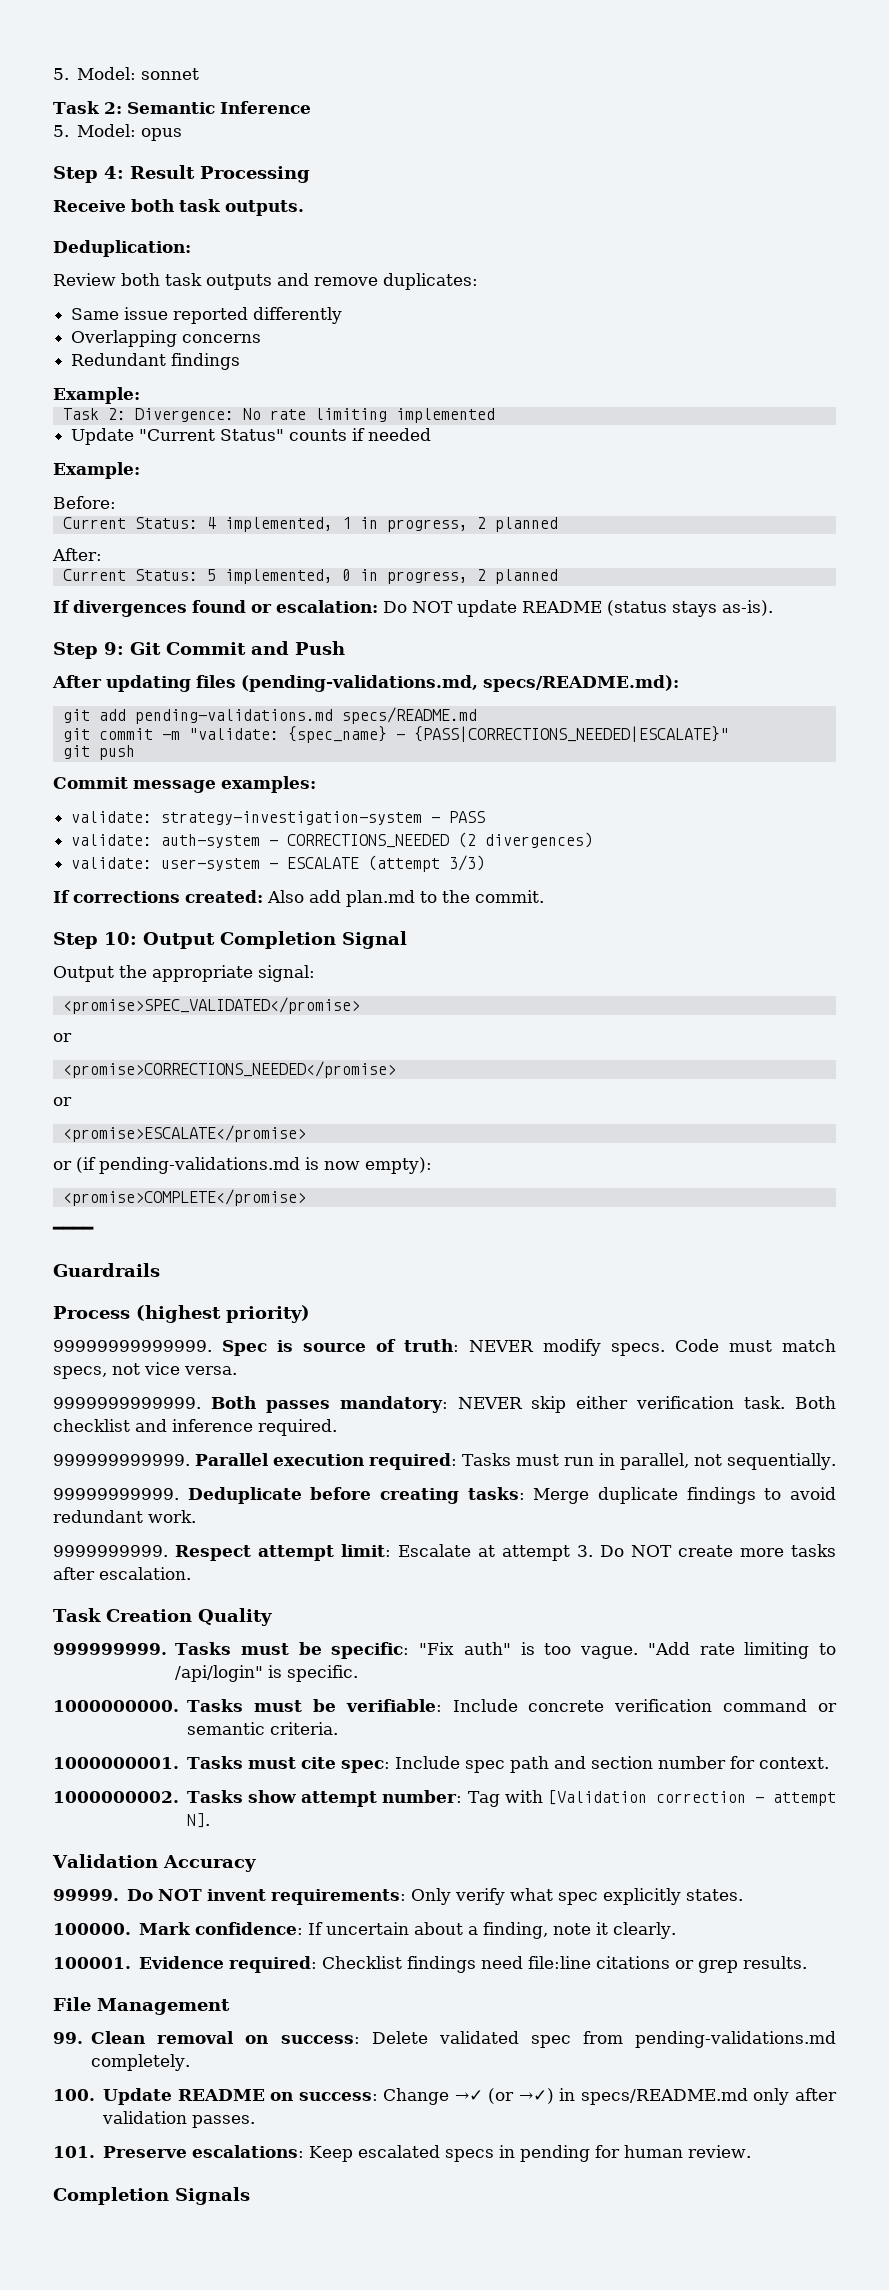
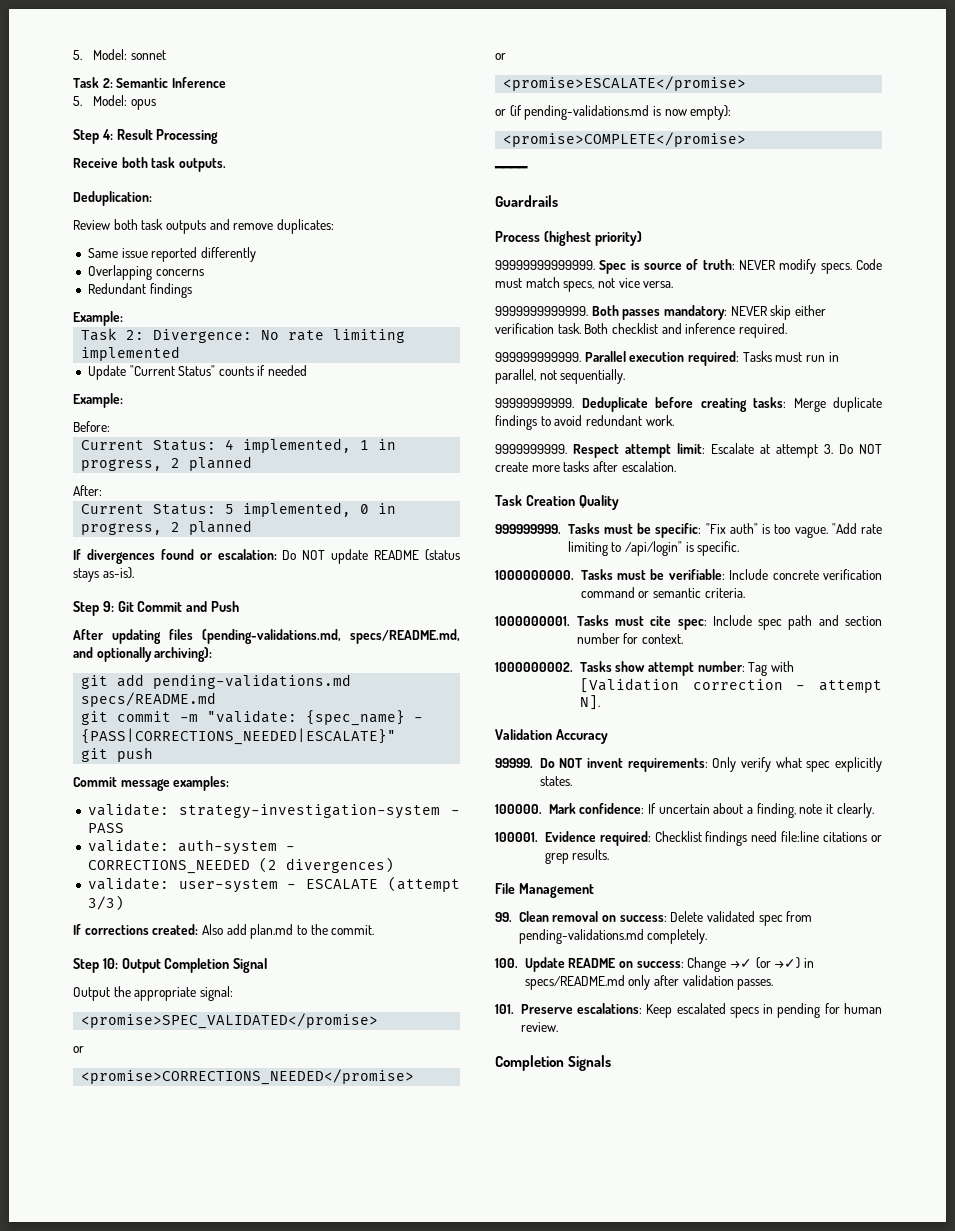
[483,675,679,692] specs/README.md): -> [350,629,460,644] [73,647,213,662] specs/README.md, and optionally archiving):

